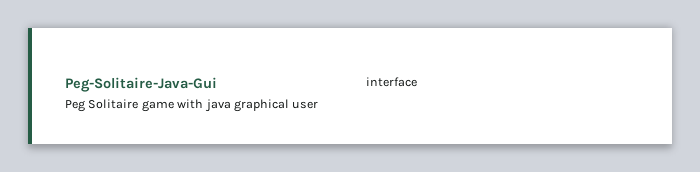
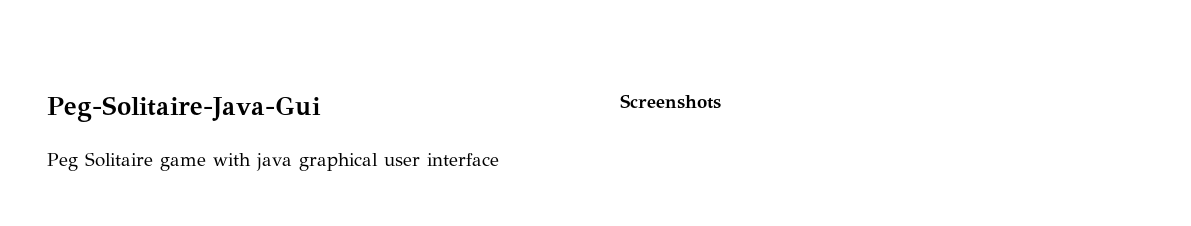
(417, 82) none -> [620,94,721,109] // Screenshots

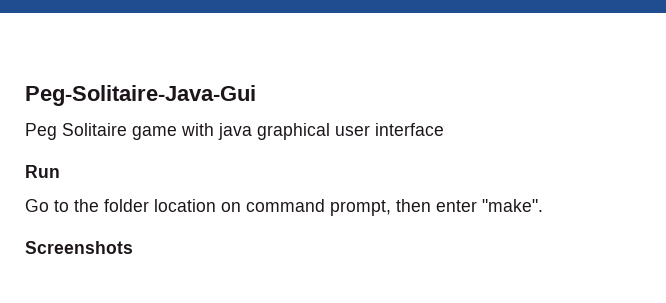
(499, 159) none -> [25,165,60,178] [25,199,543,216] // Run // Go to the folder location on command prompt, then enter "make".

